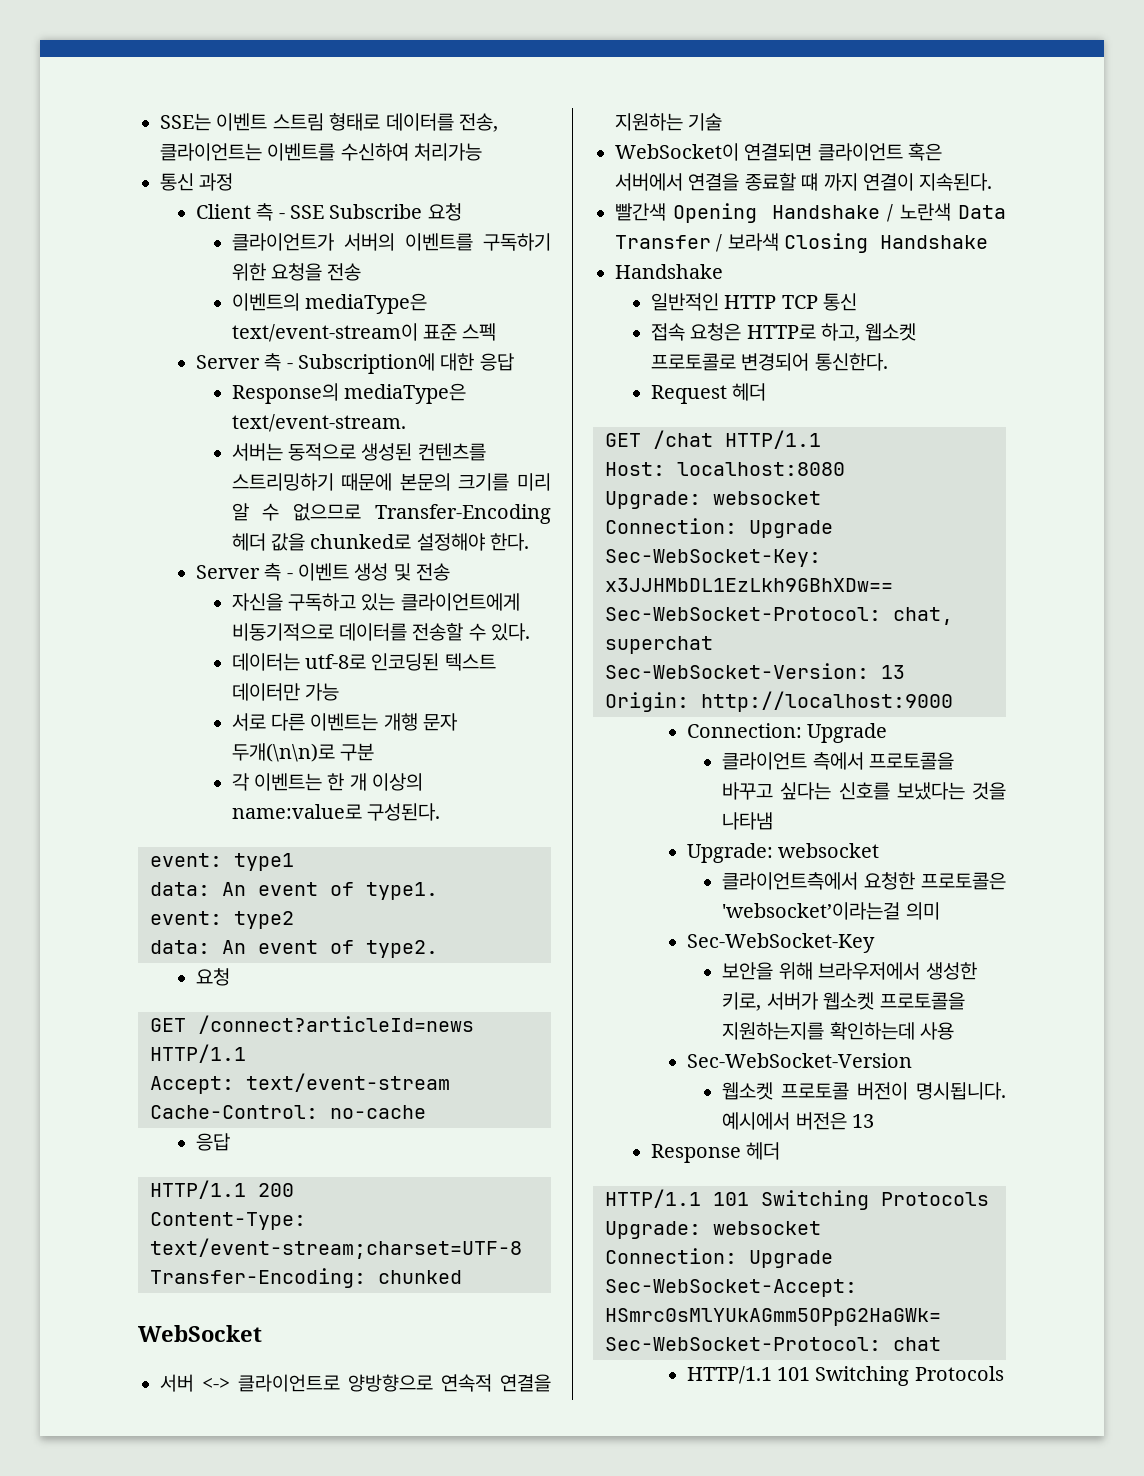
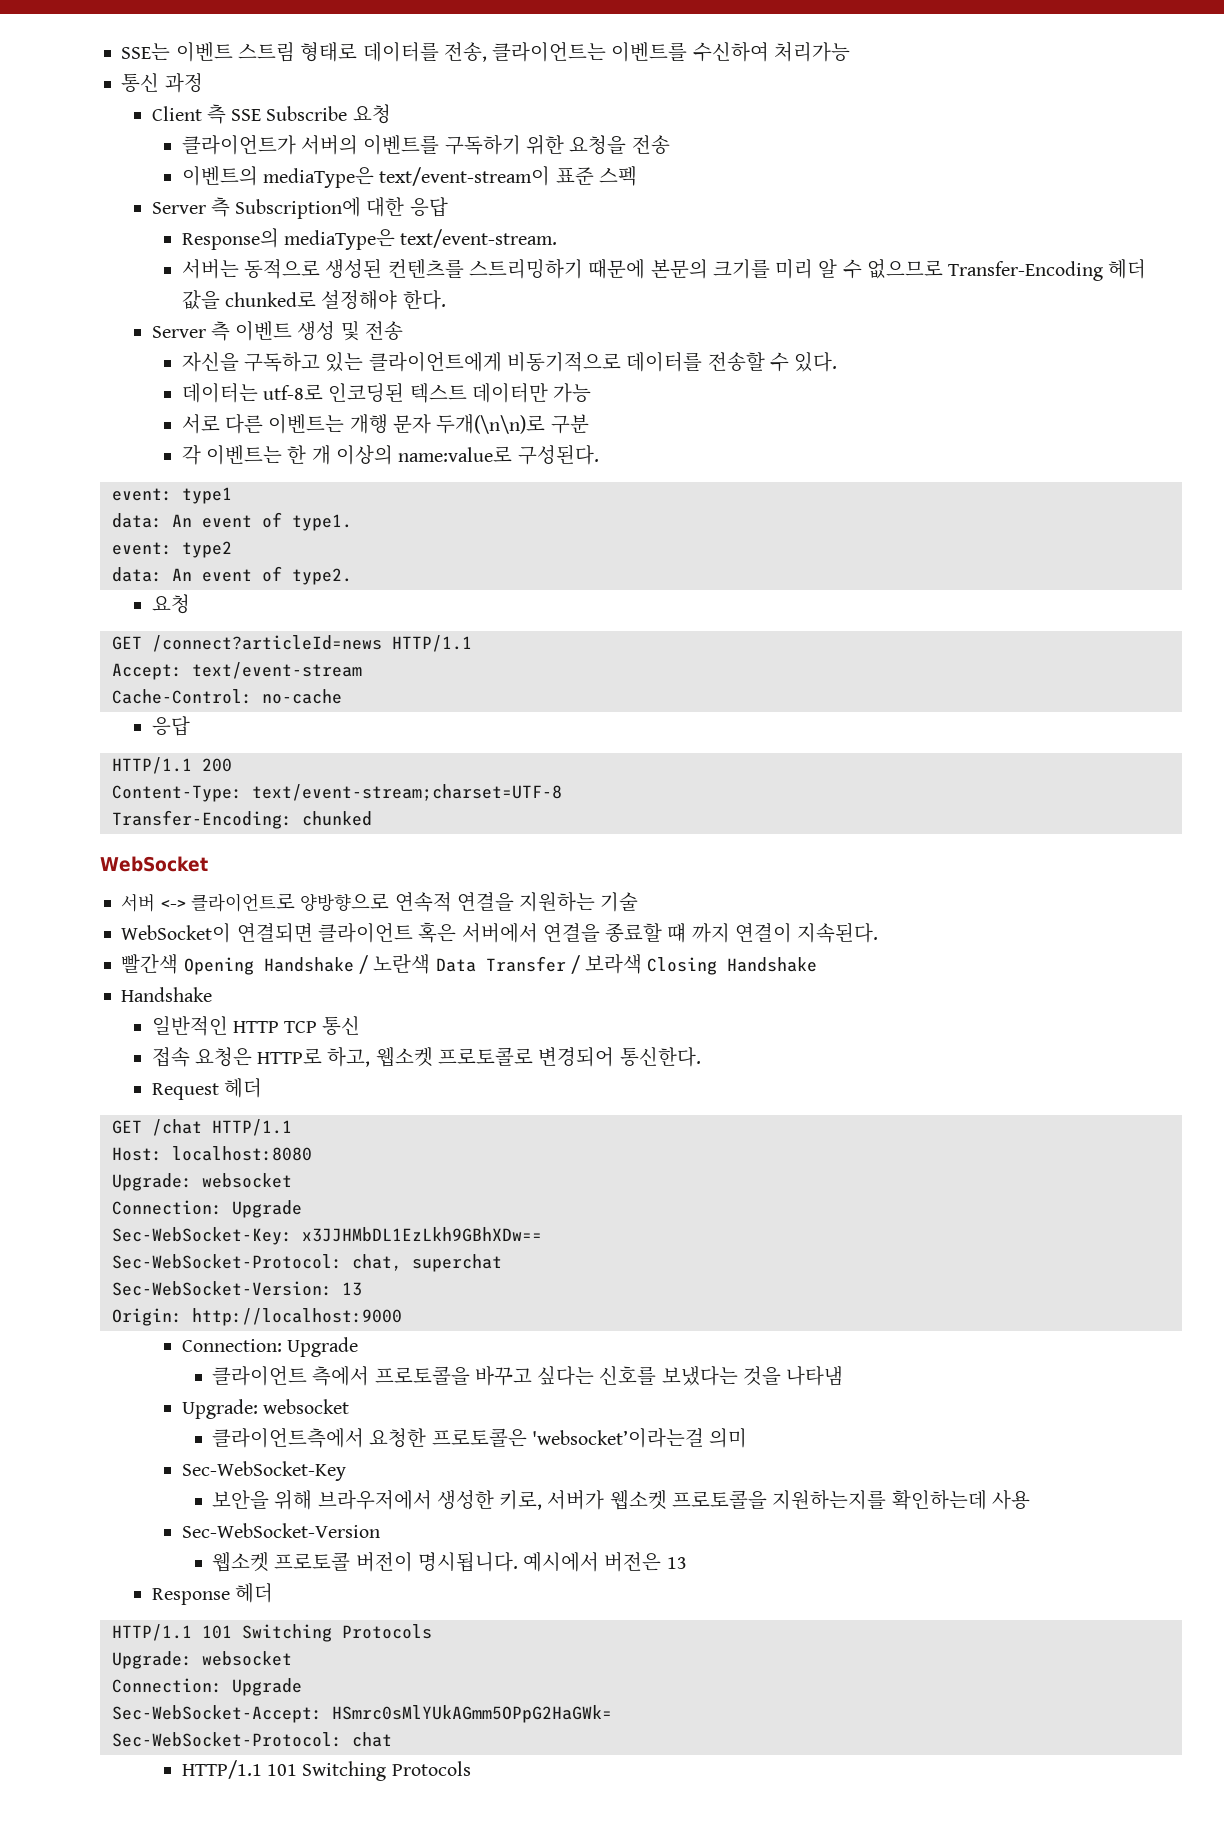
[278,213,285,219] - -> (226, 114) none
[286,363,293,369] - -> (230, 207) none
[286,573,293,579] - -> (230, 331) none

